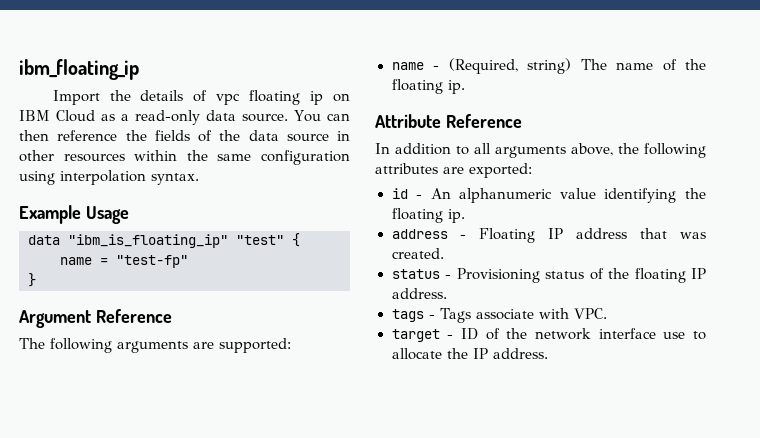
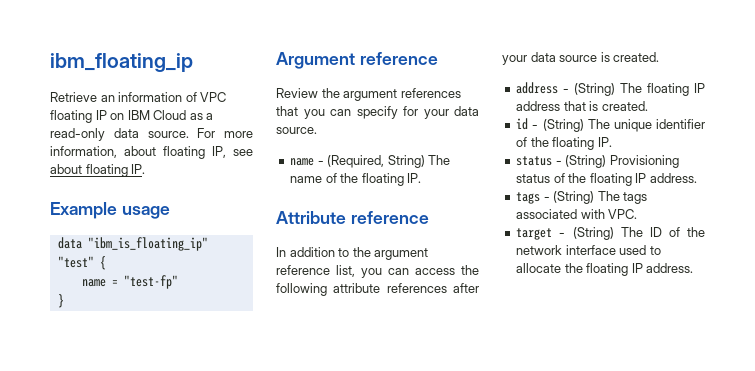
[52,90,324,105] Import the details of vpc floating ip -> [50,92,227,102] [50,110,107,123] Retrieve an information of VPC floating IP
[294,110,350,122] [19,130,350,142] [19,150,350,165] [19,170,199,185] You can then reference the fields of the data source in other resources within the same configuration using interpolation syntax. -> [197,128,253,138] [50,146,253,159] [50,164,146,177] For more information, about floating IP, see about floating IP.
[85,206,129,224] Usage -> [121,206,170,219] usage
[95,309,172,323] [19,338,291,353] Reference // The following arguments are supported: -> [359,52,438,65] [276,88,461,101] [276,106,479,119] [276,127,317,134] reference // Review the argument references that you can specify for your data source.
[527,58,571,74] string) -> [387,155,425,168] String)
[447,80,465,94] ip. -> [407,173,422,183] IP.
[445,114,522,128] Reference -> [350,211,429,224] reference
[474,143,706,158] [375,163,532,178] [391,188,706,203] [391,208,465,223] [391,228,706,243] [391,248,444,259] all arguments above, the following attributes are exported: // id - An alphanumeric value identifying the floating ip. // address - Floating IP address that was created. -> [352,247,429,260] [276,265,479,278] [276,283,479,296] [502,52,660,65] [516,82,705,96] [516,101,648,111] [516,118,705,132] [516,137,612,150] the argument reference list, you can access the following attribute references after your data source is created. // address - (String) The floating IP address that is created. // id - (String) The unique identifier of the floating IP.
(451, 276) none -> [565,155,607,168] (String)
[439,308,535,323] Tags associate -> [553,191,648,204] [516,209,578,219] (String) The tags associated
(454, 336) none -> [572,227,643,240] (String) The
[663,332,686,339] use -> [619,245,647,255] used
(468, 353) none -> [586,263,629,276] floating

